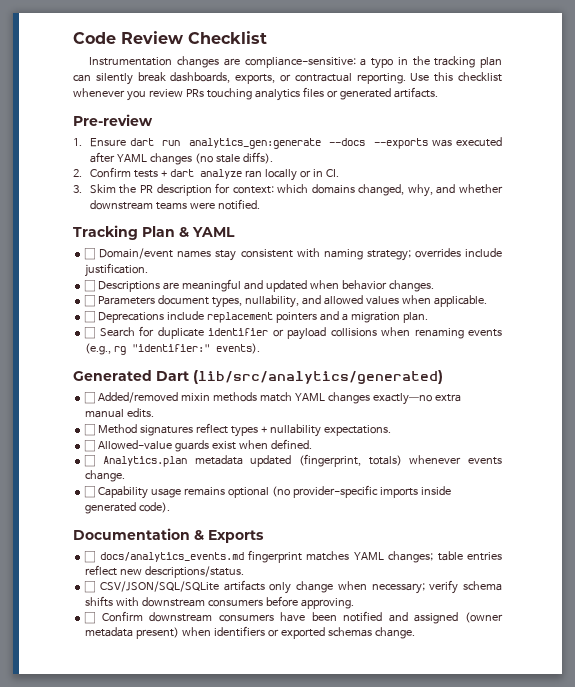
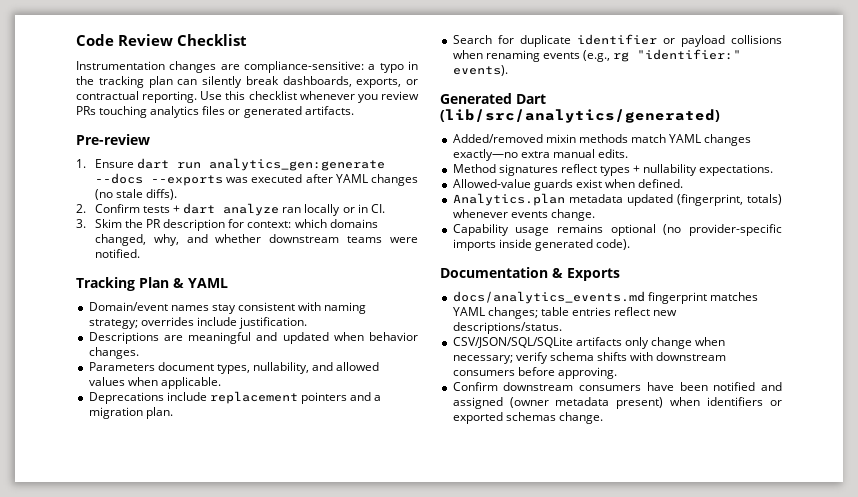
[84,248,96,260] ☐ -> (228, 283) none
[84,280,96,292] ☐ -> (307, 323) none
[84,295,96,307] ☐ -> (139, 353) none
[84,311,96,323] ☐ -> (221, 383) none
[84,327,96,339] ☐ -> (173, 413) none
[84,392,96,404] ☐ -> (720, 116) none
[84,424,96,436] ☐ -> (628, 153) none
[84,440,96,452] ☐ -> (774, 170) none
[84,455,96,467] ☐ -> (684, 183) none
[84,486,96,498] ☐ -> (595, 215) none
[84,551,96,563] ☐ -> (620, 274) none
[84,581,96,593] ☐ -> (562, 328) none
[84,612,96,624] ☐ -> (617, 373) none

